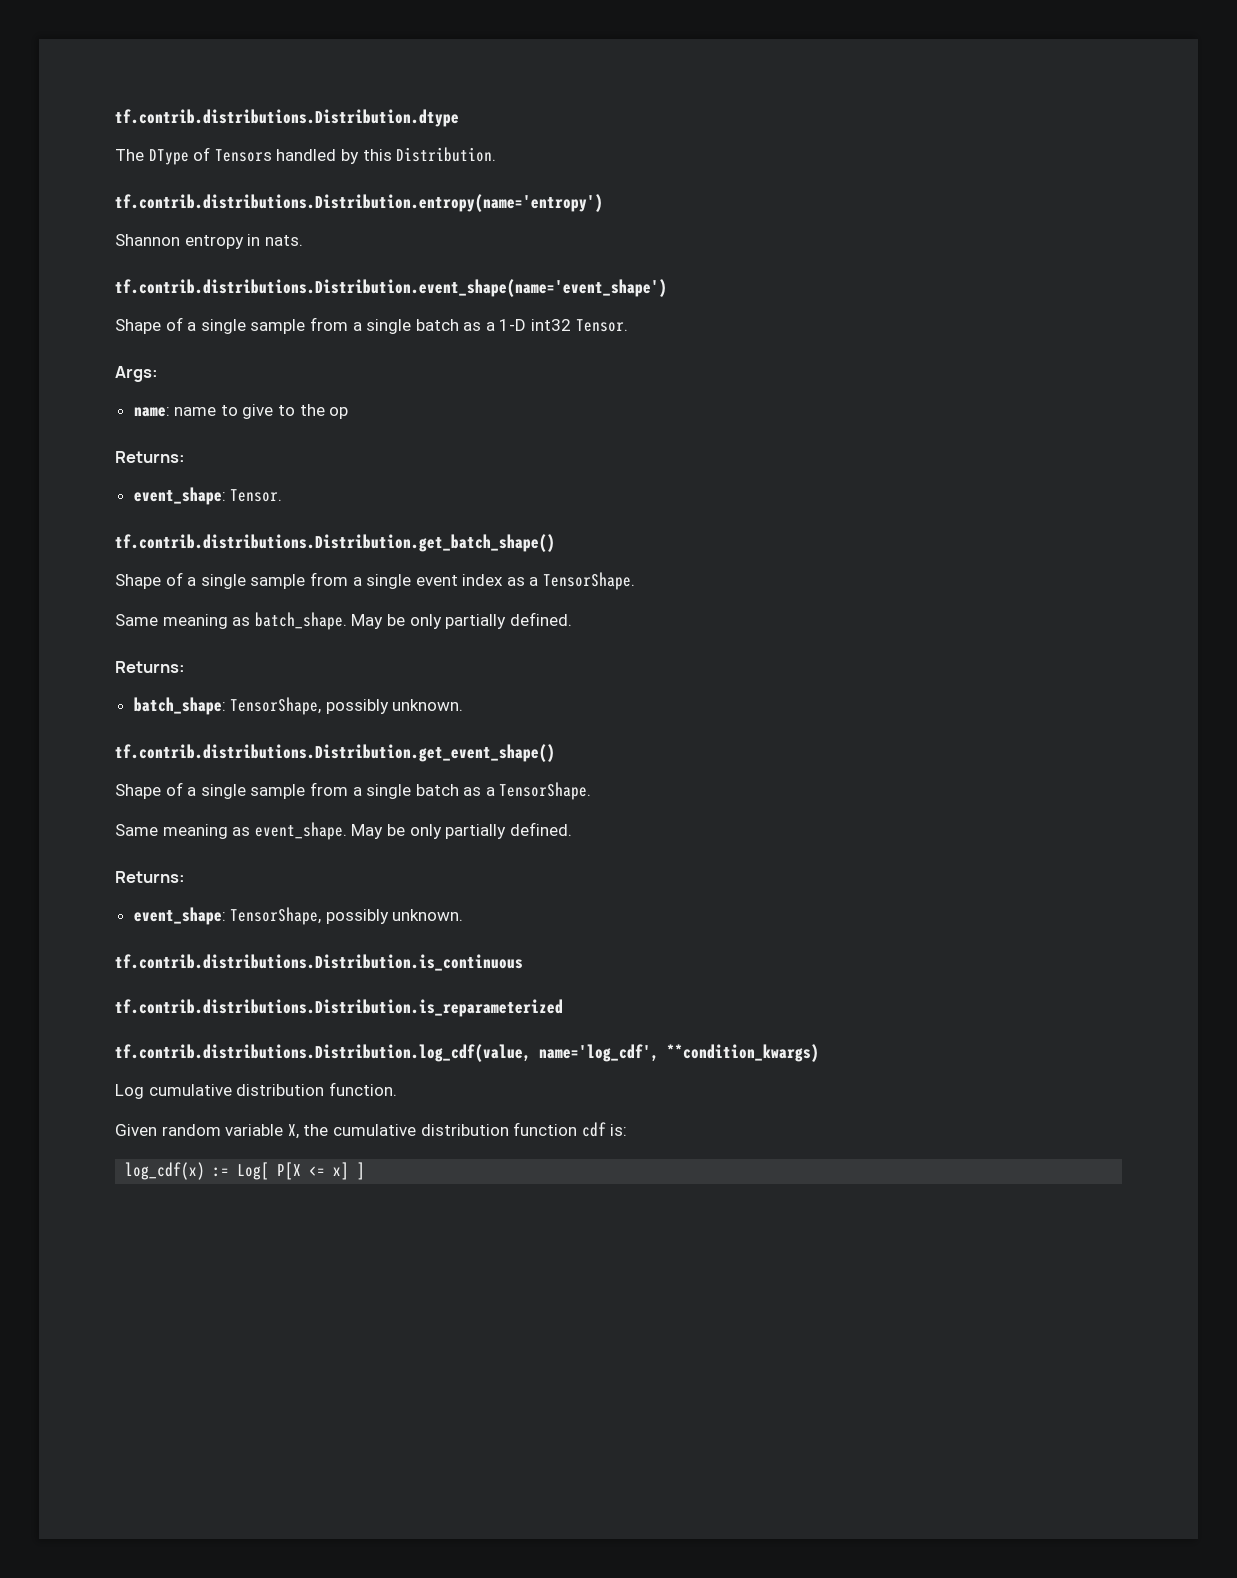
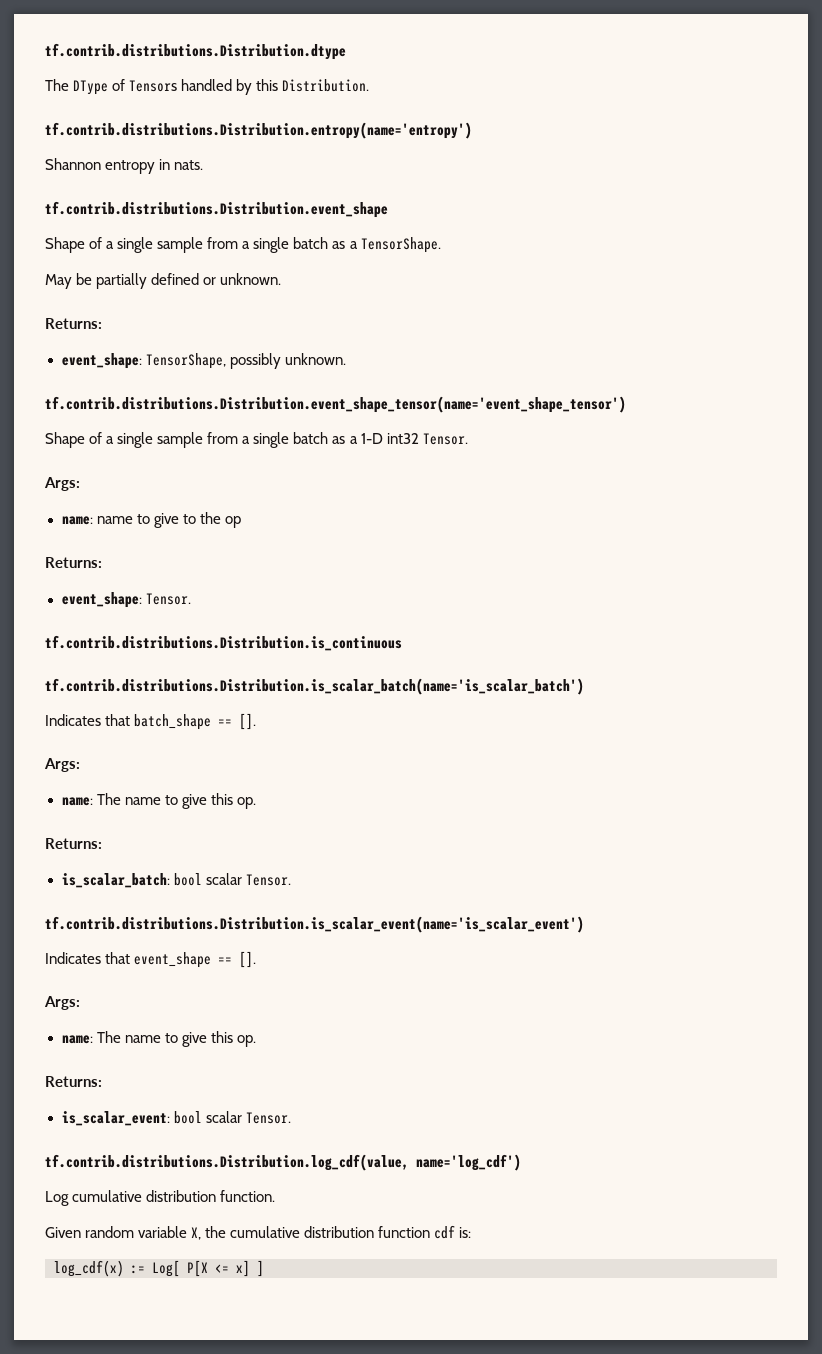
[115,279,667,297] tf.contrib.distributions.Distribution.event_shape(name='event_shape') -> [45,201,388,218] [45,237,441,253] [45,273,282,289] [45,318,102,329] [61,353,346,369] [45,396,626,413] tf.contrib.distributions.Distribution.event_shape // Shape of a single sample from a single batch as a TensorShape. // May be partially defined or unknown. // Returns: // event_shape: TensorShape, possibly unknown. // tf.contrib.distributions.Distribution.event_shape_tensor(name='event_shape_tensor')
[115,534,555,552] [115,572,636,590] [115,612,572,630] [115,661,185,673] [133,697,464,715] [115,744,555,762] [115,782,592,800] [115,822,572,840] [115,871,185,883] [133,907,464,925] [115,954,523,971] [115,999,563,1017] tf.contrib.distributions.Distribution.get_batch_shape() // Shape of a single sample from a single event index as a TensorShape. // Same meaning as batch_shape. May be only partially defined. // Returns: // batch_shape: TensorShape, possibly unknown. // tf.contrib.distributions.Distribution.get_event_shape() // Shape of a single sample from a single batch as a TensorShape. // Same meaning as event_shape. May be only partially defined. // Returns: // event_shape: TensorShape, possibly unknown. // tf.contrib.distributions.Distribution.is_continuous // tf.contrib.distributions.Distribution.is_reparameterized -> [45,635,402,651] [45,678,584,695] [45,713,257,730] [44,758,80,772] [61,793,256,809] [45,838,102,849] [61,873,291,888] [45,916,584,933] [45,951,257,968] [44,996,80,1010] [61,1031,256,1047] [45,1076,102,1087] [61,1111,291,1126] tf.contrib.distributions.Distribution.is_continuous // tf.contrib.distributions.Distribution.is_scalar_batch(name='is_scalar_batch') // Indicates that batch_shape == []. // Args: // name: The name to give this op. // Returns: // is_scalar_batch: bool scalar Tensor. // tf.contrib.distributions.Distribution.is_scalar_event(name='is_scalar_event') // Indicates that event_shape == []. // Args: // name: The name to give this op. // Returns: // is_scalar_event: bool scalar Tensor.
[539,1044,819,1062] name='log_cdf', **condition_kwargs) -> [416,1154,521,1171] name='log_cdf')

